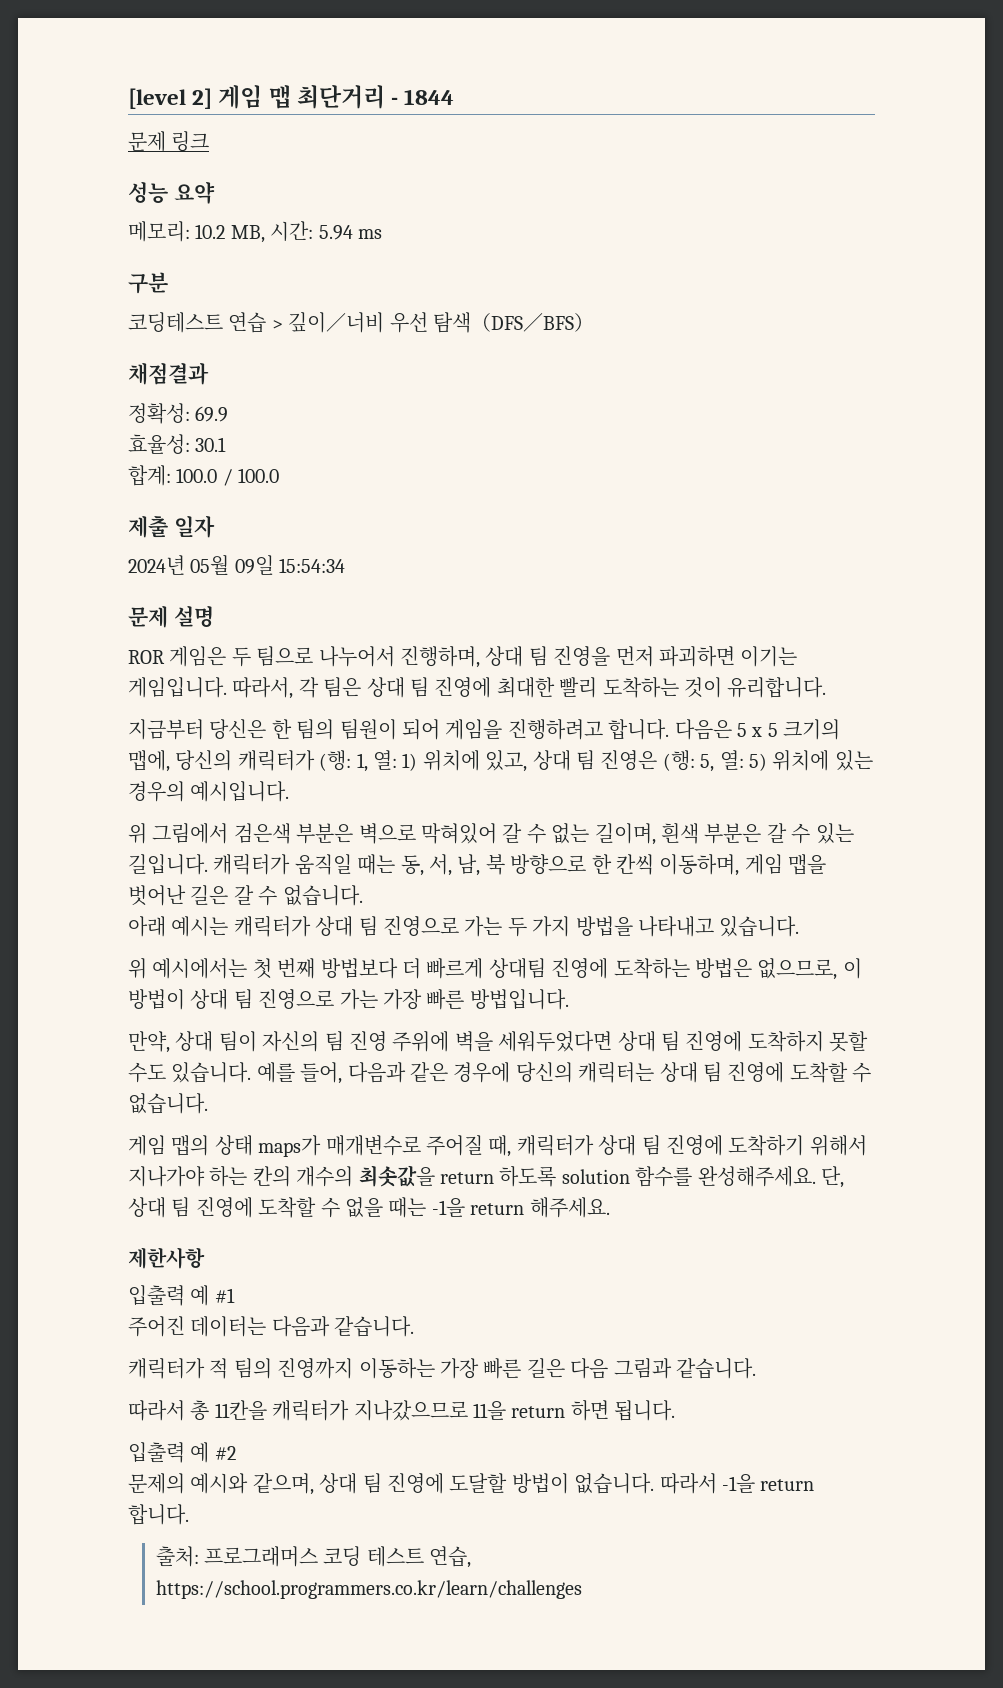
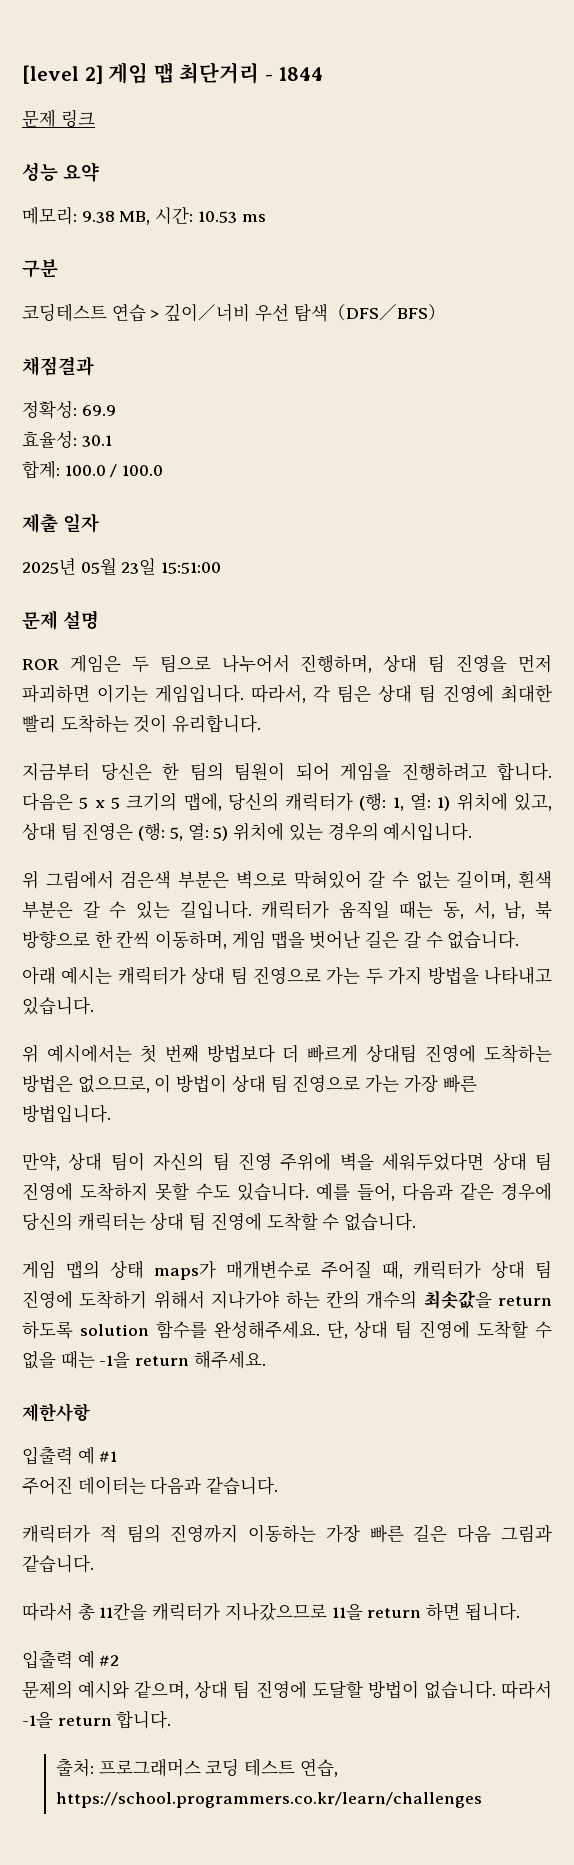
[195,224,226,239] 10.2 -> [81,211,115,223] 9.38
[318,225,353,240] 5.94 -> [197,211,237,223] 10.53
[128,554,346,575] 2024년 05월 09일 15:54:34 -> [22,557,222,575] 2025년 05월 23일 15:51:00

